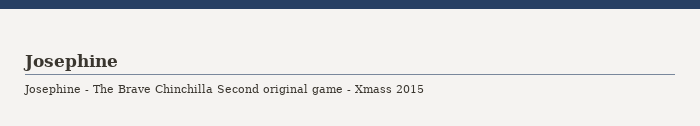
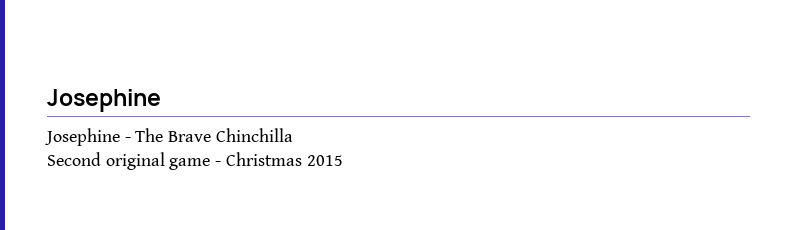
(213, 88) none -> (293, 135) //
[355,85,392,93] Xmass -> [225,152,302,166] Christmas

